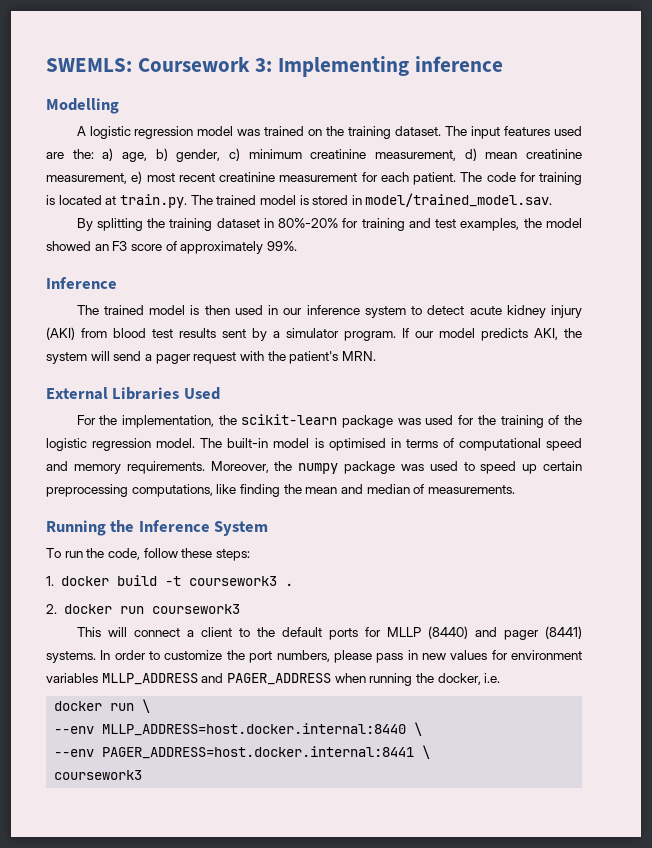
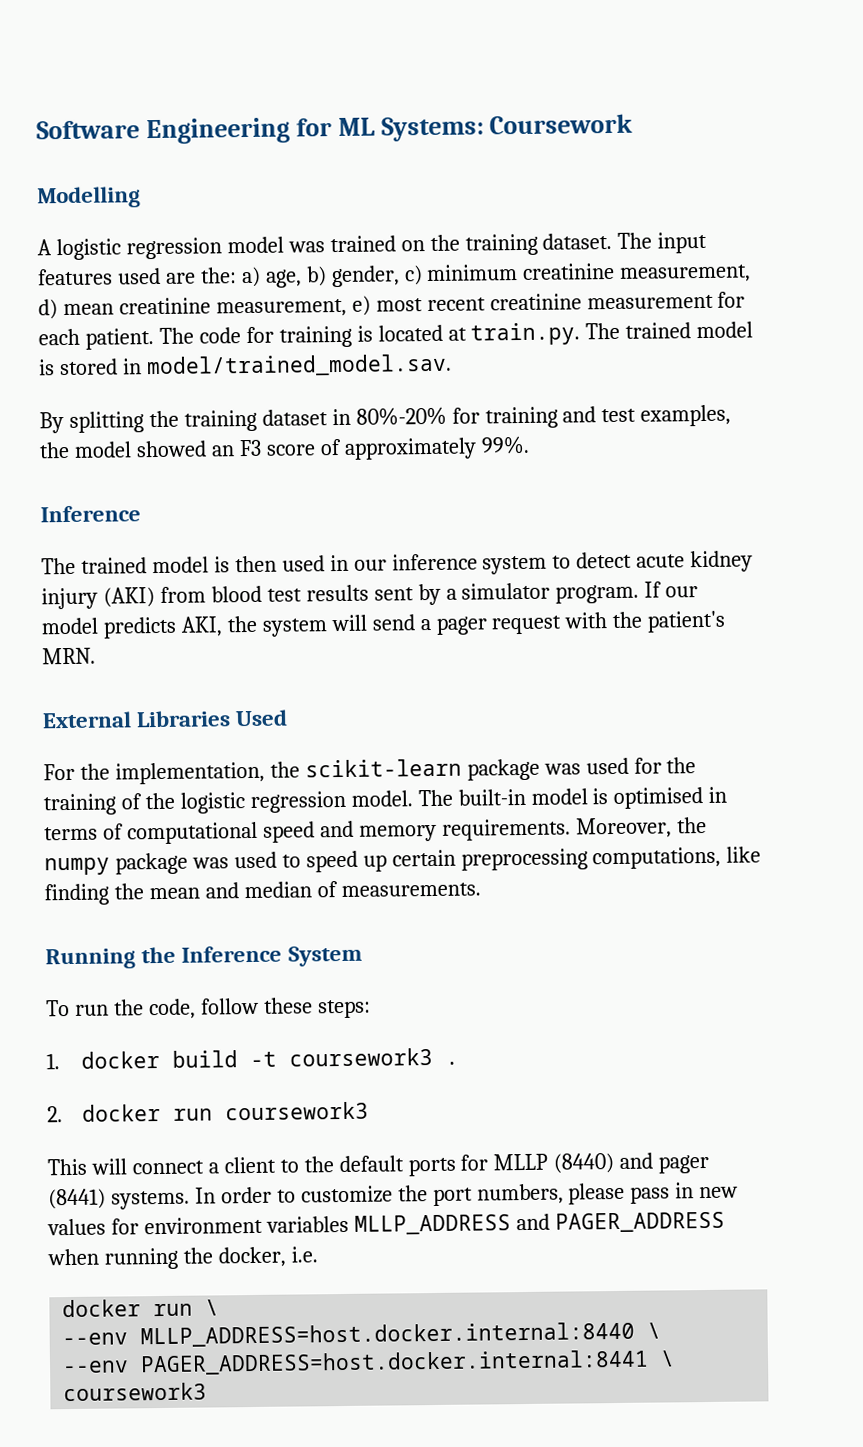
[46,56,503,77] SWEMLS: Coursework 3: Implementing inference -> [36,113,634,145] Software Engineering for ML Systems: Coursework

